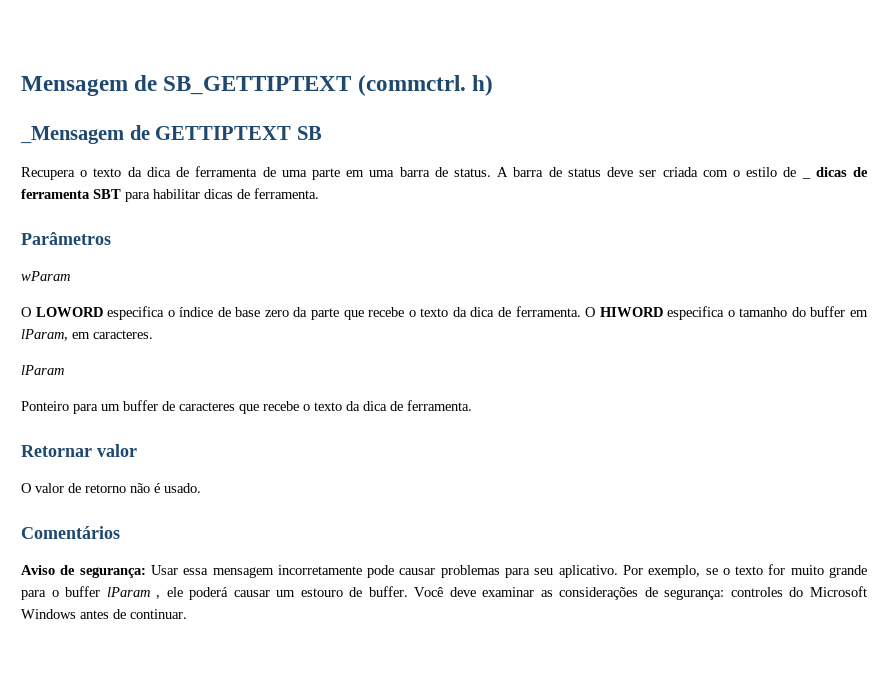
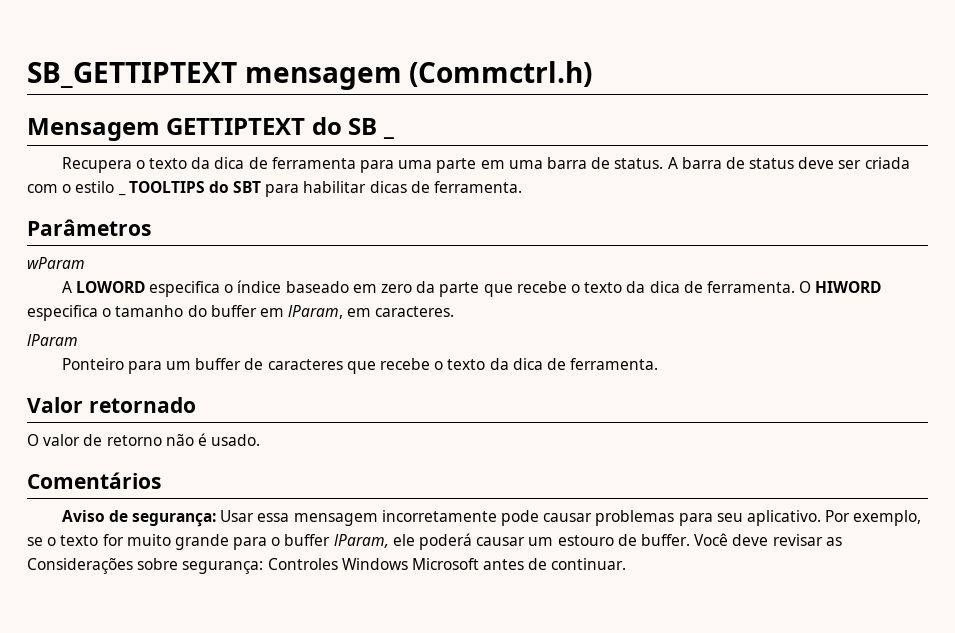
[21,75,493,96] [20,125,292,144] Mensagem de SB_GETTIPTEXT (commctrl. h) // _Mensagem de GETTIPTEXT -> [27,61,593,90] [27,117,342,141] SB_GETTIPTEXT mensagem (Commctrl.h) // Mensagem GETTIPTEXT do
(322, 133) none -> [382,135,394,139] _
[262,167,276,177] de -> [360,160,395,173] para
[783,167,797,177] [801,177,811,179] [815,167,868,177] [21,189,90,199] de _ dicas de ferramenta -> [117,193,126,196] [128,181,229,193] _ TOOLTIPS do
[21,307,31,317] O -> [61,281,72,293] A
[217,307,261,317] de base -> [285,281,377,293] baseado em
[21,444,137,457] Retornar valor -> [27,397,196,413] Valor retornado
[106,587,161,599] lParam , -> [333,534,389,548] lParam,
[482,586,867,600] [21,609,76,619] examinar as considerações de segurança: controles do Microsoft Windows -> [772,534,842,546] [27,558,479,574] revisar as Considerações sobre segurança: Controles Windows Microsoft

